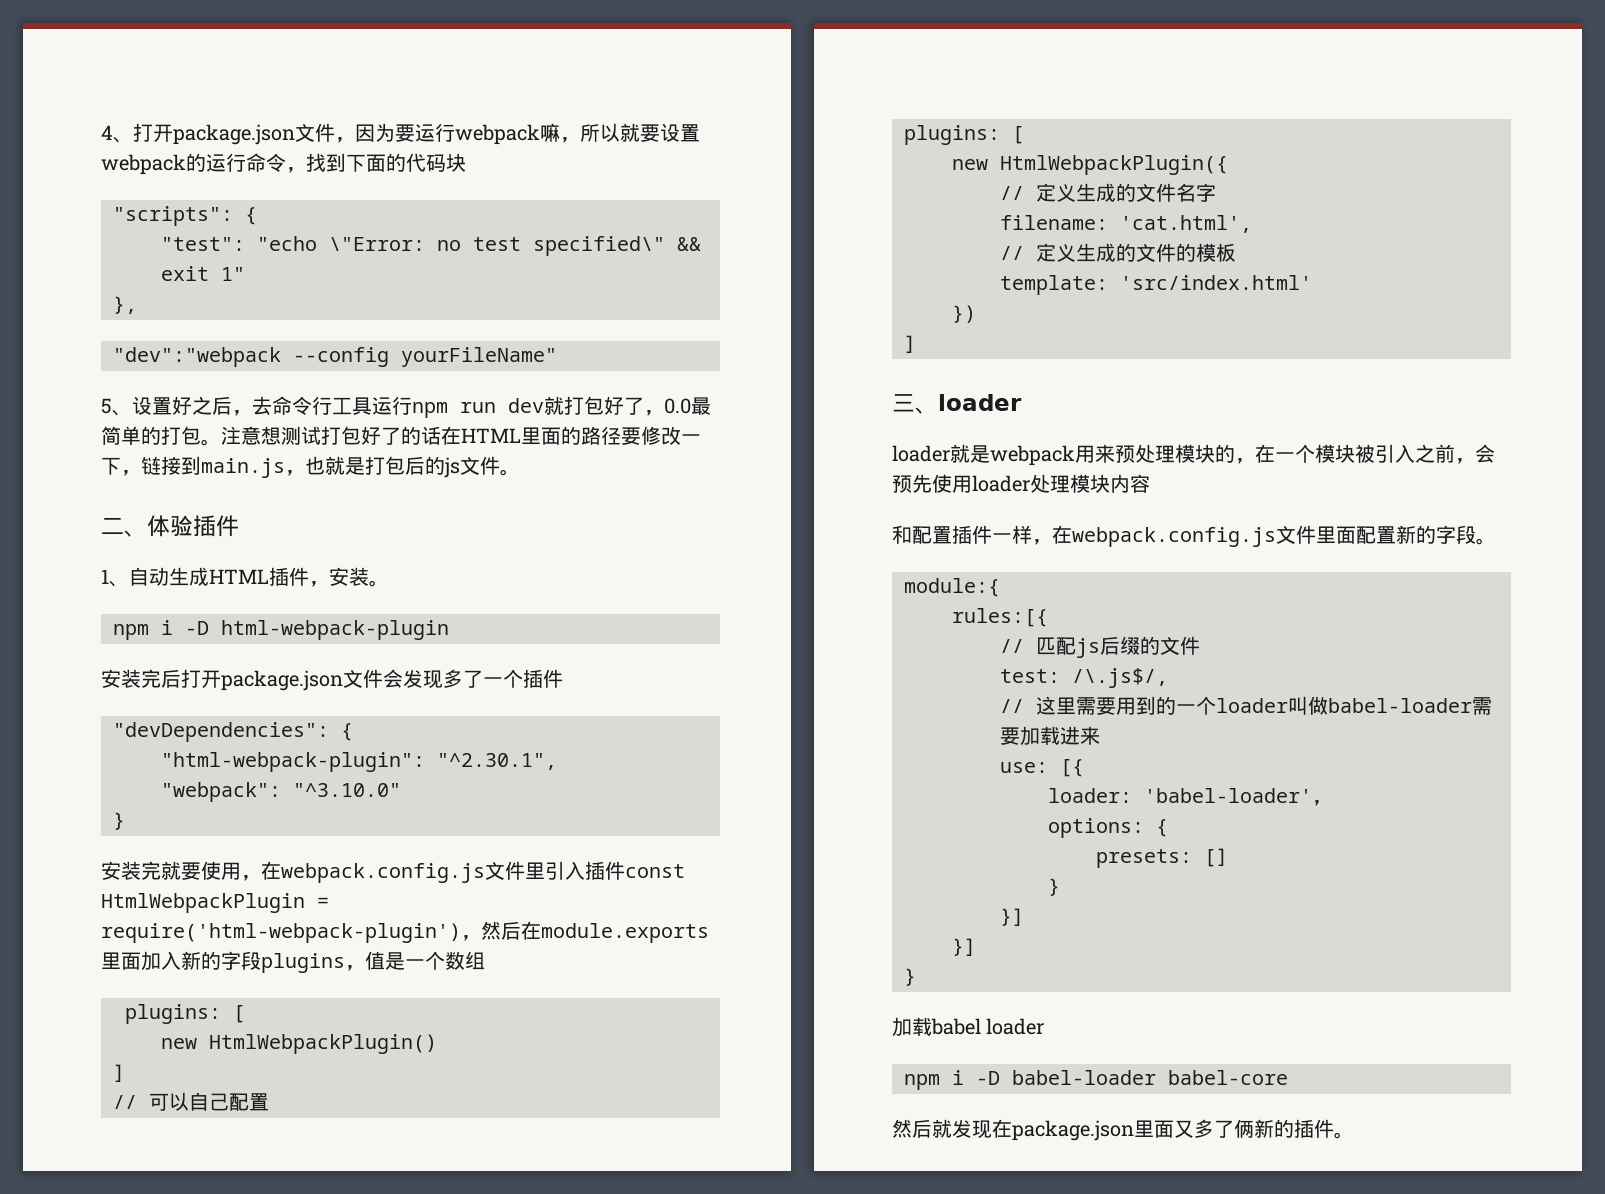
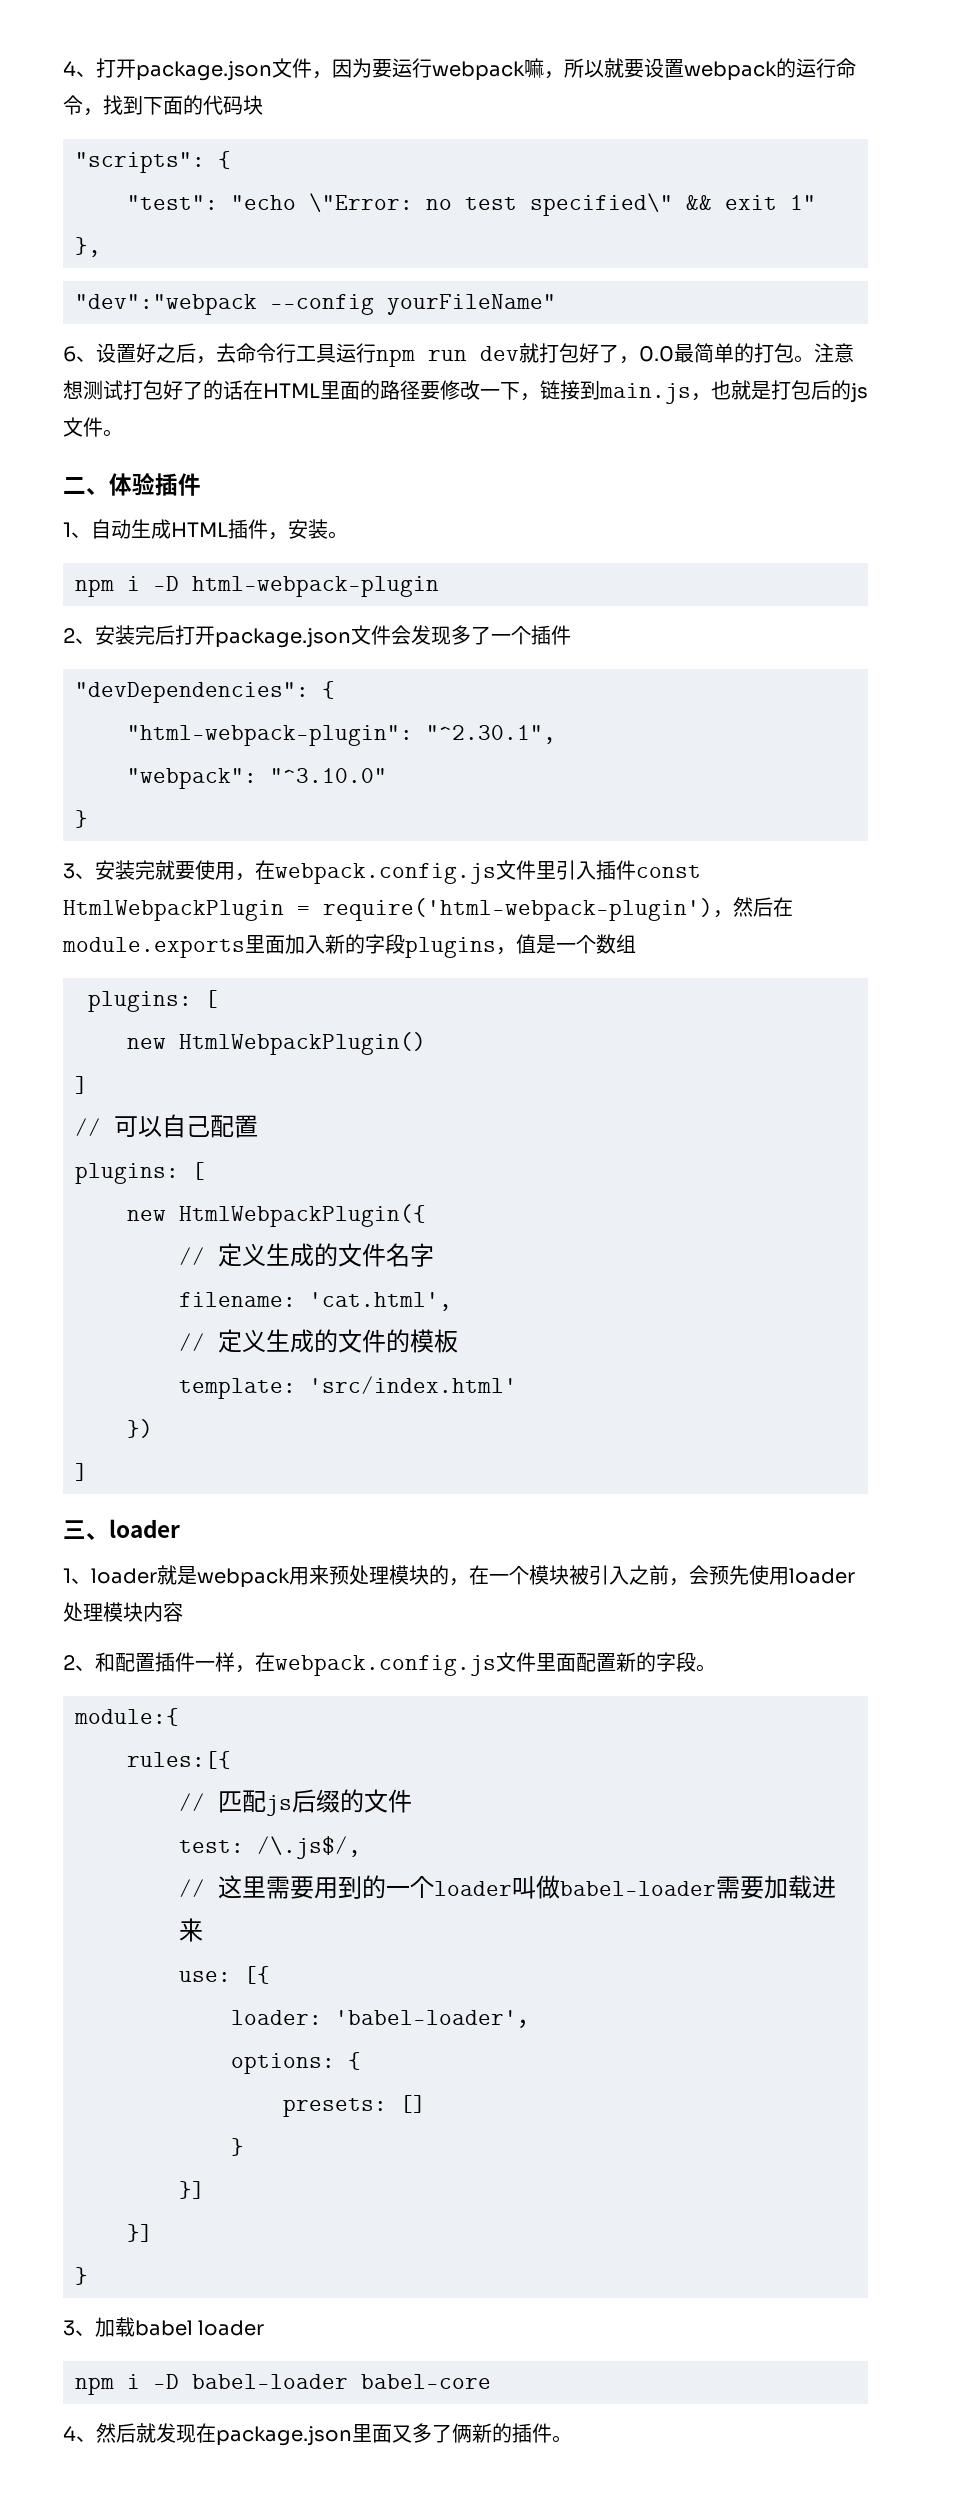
[101,398,112,414] 5 -> [63,346,76,362] 6
(449, 630) none -> [63,628,95,644] 2、
(125, 821) none -> [63,863,95,879] 3、
(1022, 402) none -> [63,1568,91,1584] 1、
(1150, 483) none -> [63,1655,95,1671] 2、
(916, 977) none -> [63,2320,95,2336] 3、
(1288, 1077) none -> [63,2426,96,2442] 4、

